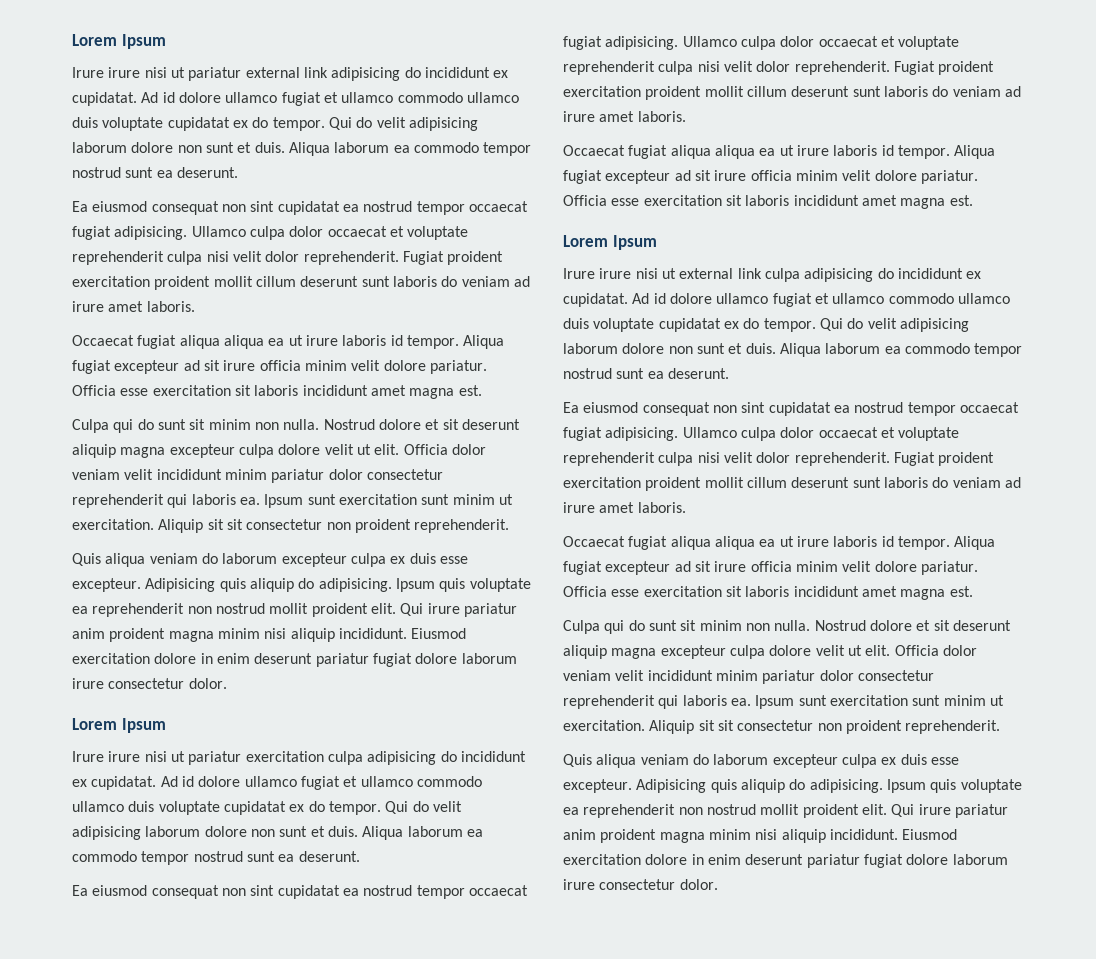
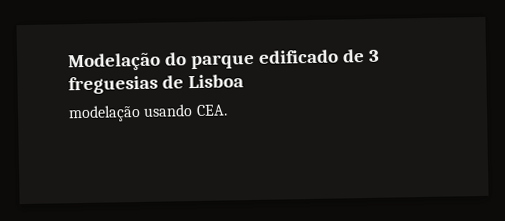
[72,34,166,49] [72,67,509,81] [72,92,519,106] [72,117,478,131] [72,142,532,156] [72,167,238,178] [72,201,528,215] [72,226,469,240] [72,251,504,265] [72,276,530,290] [72,301,195,312] [72,335,505,349] [72,360,487,374] [72,385,482,399] [72,419,520,433] [72,444,486,458] [72,469,443,483] [72,494,513,508] [72,519,510,533] [72,553,468,567] [72,578,531,592] [72,603,517,617] [72,628,467,642] [72,653,517,667] [72,678,227,689] [72,718,166,733] [72,751,526,765] [72,776,482,790] [72,801,462,815] [72,826,483,840] [72,851,360,865] [72,885,528,899] [563,36,960,50] [563,61,995,75] [563,86,1021,100] [563,111,686,122] [563,145,996,159] [563,170,978,184] [563,195,973,209] [563,235,657,250] [563,268,982,282] [563,293,1010,307] [563,318,969,332] [563,343,1023,357] [563,368,729,379] [563,402,1019,416] [563,427,960,441] [563,452,995,466] [563,477,1021,491] [563,502,686,513] [563,536,996,550] [563,561,978,575] [563,586,973,600] [563,620,1011,634] [563,645,977,659] [563,670,934,684] [563,695,1004,709] [563,720,1001,734] [563,754,959,768] [563,779,1022,793] [563,804,1008,818] [563,829,958,843] [563,854,1008,868] [563,879,718,890] Lorem Ipsum // Irure irure nisi ut pariatur external link adipisicing do incididunt ex cupidatat. Ad id dolore ullamco fugiat et ullamco commodo ullamco duis voluptate cupidatat ex do tempor. Qui do velit adipisicing laborum dolore non sunt et duis. Aliqua laborum ea commodo tempor nostrud sunt ea deserunt. // Ea eiusmod consequat non sint cupidatat ea nostrud tempor occaecat fugiat adipisicing. Ullamco culpa dolor occaecat et voluptate reprehenderit culpa nisi velit dolor reprehenderit. Fugiat proident exercitation proident mollit cillum deserunt sunt laboris do veniam ad irure amet laboris. // Occaecat fugiat aliqua aliqua ea ut irure laboris id tempor. Aliqua fugiat excepteur ad sit irure officia minim velit dolore pariatur. Officia esse exercitation sit laboris incididunt amet magna est. // Culpa qui do sunt sit minim non nulla. Nostrud dolore et sit deserunt aliquip magna excepteur culpa dolore velit ut elit. Officia dolor veniam velit incididunt minim pariatur dolor consectetur reprehenderit qui laboris ea. Ipsum sunt exercitation sunt minim ut exercitation. Aliquip sit sit consectetur non proident reprehenderit. // Quis aliqua veniam do laborum excepteur culpa ex duis esse excepteur. Adipisicing quis aliquip do adipisicing. Ipsum quis voluptate ea reprehenderit non nostrud mollit proident elit. Qui irure pariatur anim proident magna minim nisi aliquip incididunt. Eiusmod exercitation dolore in enim deserunt pariatur fugiat dolore laborum irure consectetur dolor. // Lorem Ipsum // Irure irure nisi ut pariatur exercitation culpa adipisicing do incididunt ex cupidatat. Ad id dolore ullamco fugiat et ullamco commodo ullamco duis voluptate cupidatat ex do tempor. Qui do velit adipisicing laborum dolore non sunt et duis. Aliqua laborum ea commodo tempor nostrud sunt ea deserunt. // Ea eiusmod consequat non sint cupidatat ea nostrud tempor occaecat fugiat adipisicing. Ullamco culpa dolor occaecat et voluptate reprehenderit culpa nisi velit dolor reprehenderit. Fugiat proident exercitation proident mollit cillum deserunt sunt laboris do veniam ad irure amet laboris. // Occaecat fugiat aliqua aliqua ea ut irure laboris id tempor. Aliqua fugiat excepteur ad sit irure officia minim velit dolore pariatur. Officia esse exercitation sit laboris incididunt amet magna est. // Lorem Ipsum // Irure irure nisi ut external link culpa adipisicing do incididunt ex cupidatat. Ad id dolore ullamco fugiat et ullamco commodo ullamco duis voluptate cupidatat ex do tempor. Qui do velit adipisicing laborum dolore non sunt et duis. Aliqua laborum ea commodo tempor nostrud sunt ea deserunt. // Ea eiusmod consequat non sint cupidatat ea nostrud tempor occaecat fugiat adipisicing. Ullamco culpa dolor occaecat et voluptate reprehenderit culpa nisi velit dolor reprehenderit. Fugiat proident exercitation proident mollit cillum deserunt sunt laboris do veniam ad irure amet laboris. // Occaecat fugiat aliqua aliqua ea ut irure laboris id tempor. Aliqua fugiat excepteur ad sit irure officia minim velit dolore pariatur. Officia esse exercitation sit laboris incididunt amet magna est. // Culpa qui do sunt sit minim non nulla. Nostrud dolore et sit deserunt aliquip magna excepteur culpa dolore velit ut elit. Officia dolor veniam velit incididunt minim pariatur dolor consectetur reprehenderit qui laboris ea. Ipsum sunt exercitation sunt minim ut exercitation. Aliquip sit sit consectetur non proident reprehenderit. // Quis aliqua veniam do laborum excepteur culpa ex duis esse excepteur. Adipisicing quis aliquip do adipisicing. Ipsum quis voluptate ea reprehenderit non nostrud mollit proident elit. Qui irure pariatur anim proident magna minim nisi aliquip incididunt. Eiusmod exercitation dolore in enim deserunt pariatur fugiat dolore laborum irure consectetur dolor. -> [67,49,380,72] [68,74,244,95] [68,104,228,123] Modelação do parque edificado de 3 freguesias de Lisboa // modelação usando CEA.

